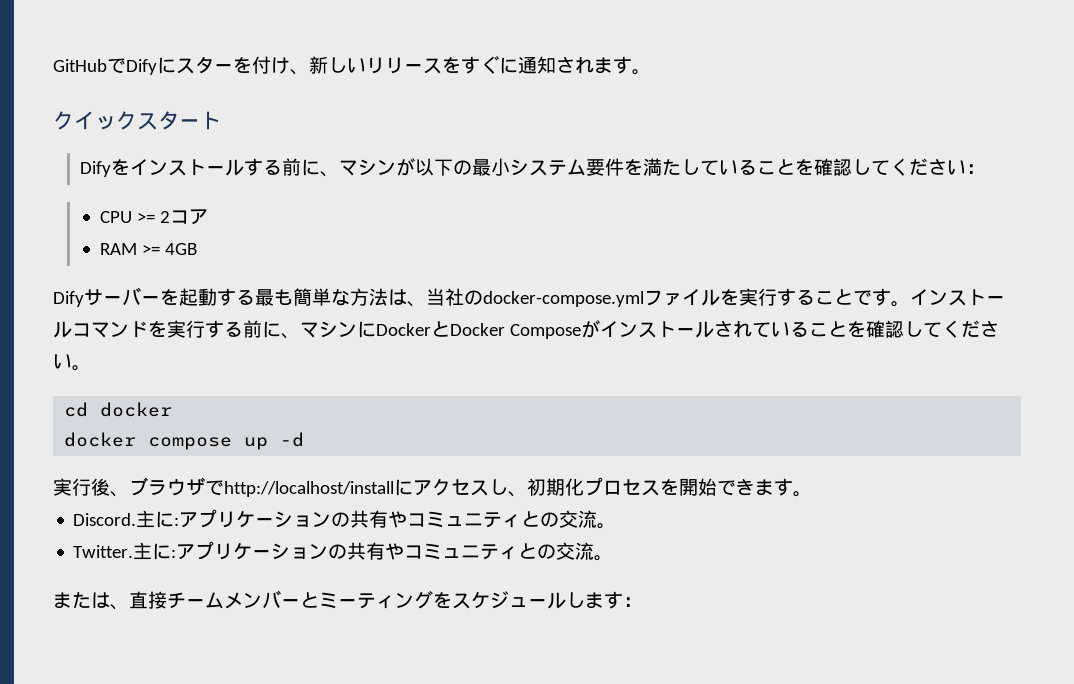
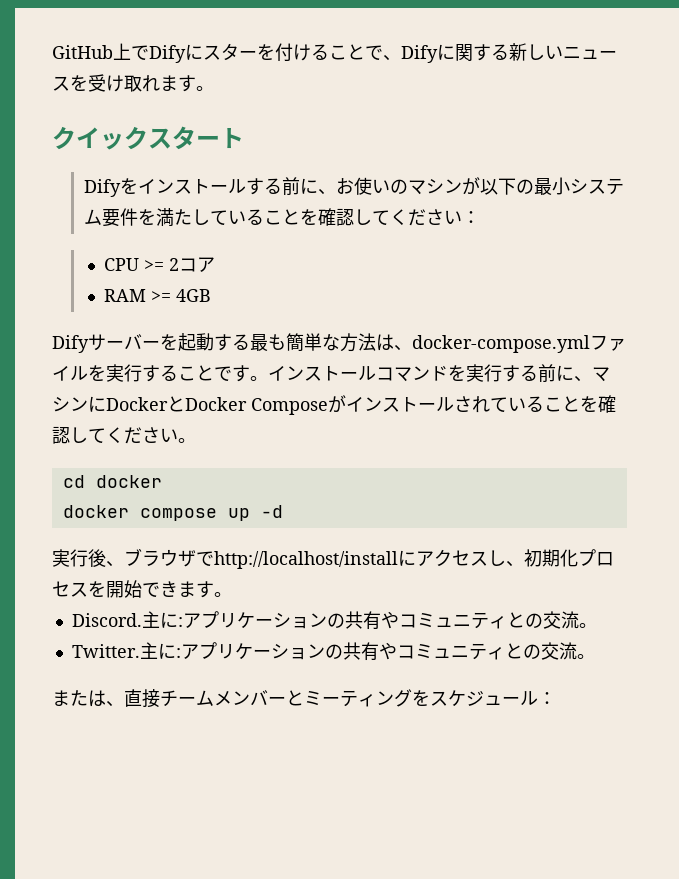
(107, 65) none -> [113,43,131,60] 上
[290,56,575,75] 、新しいリリースをすぐに通知さ -> [311,43,617,63] [52,74,142,92] ることで、Difyに関する新しいニュースを受け取
(339, 174) none -> [335,177,408,195] お使いの
[426,288,483,306] 当社の -> (412, 348) none
[566,591,623,609] します -> (538, 698) none

